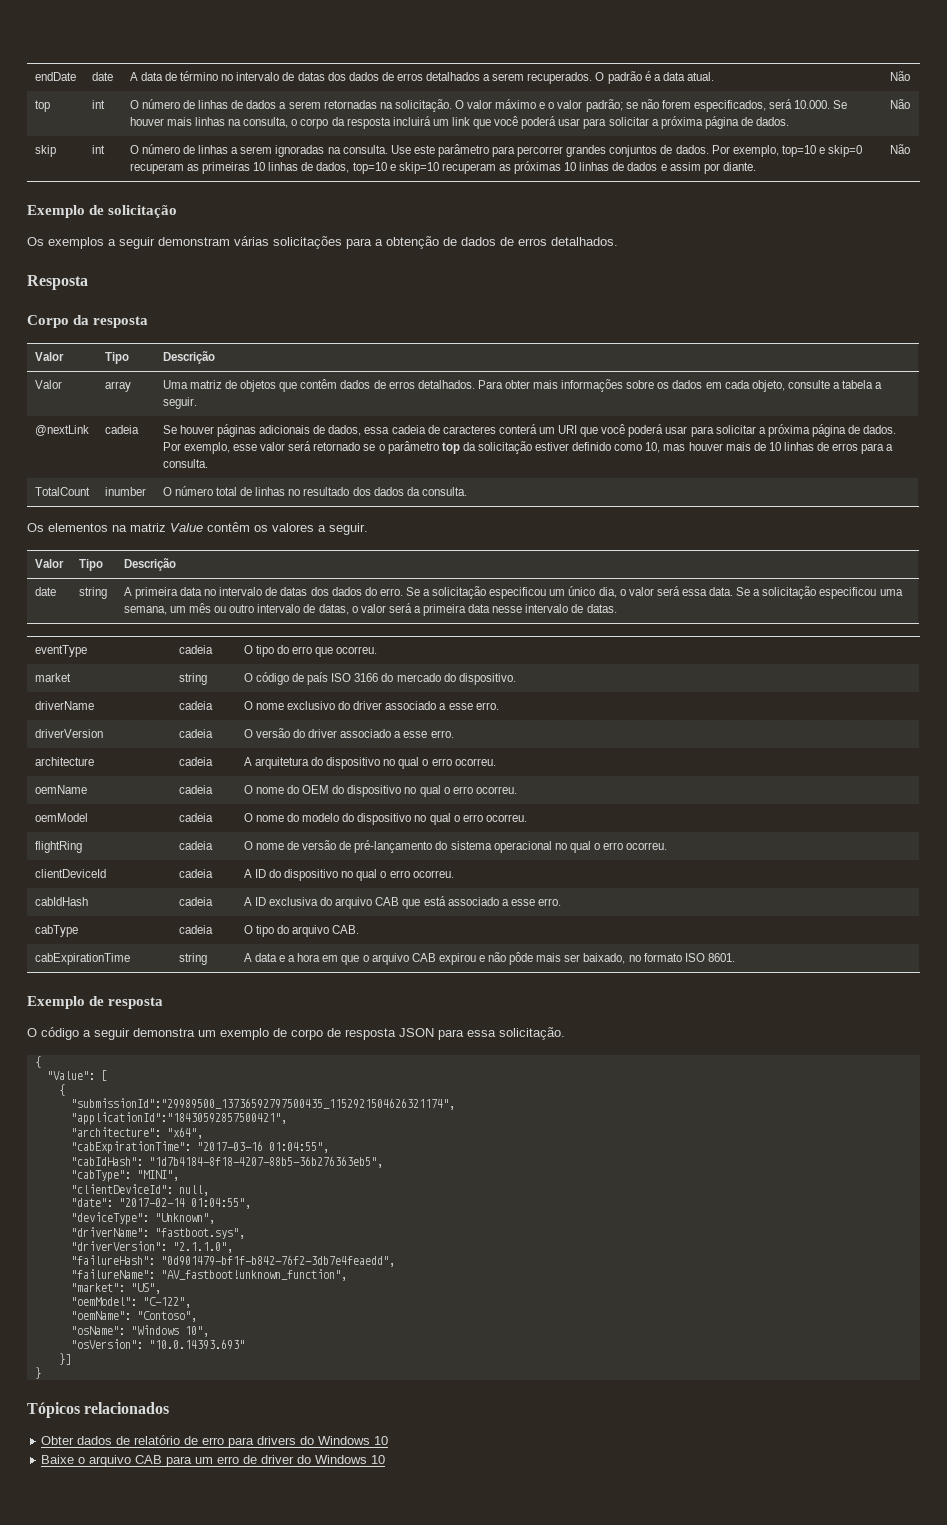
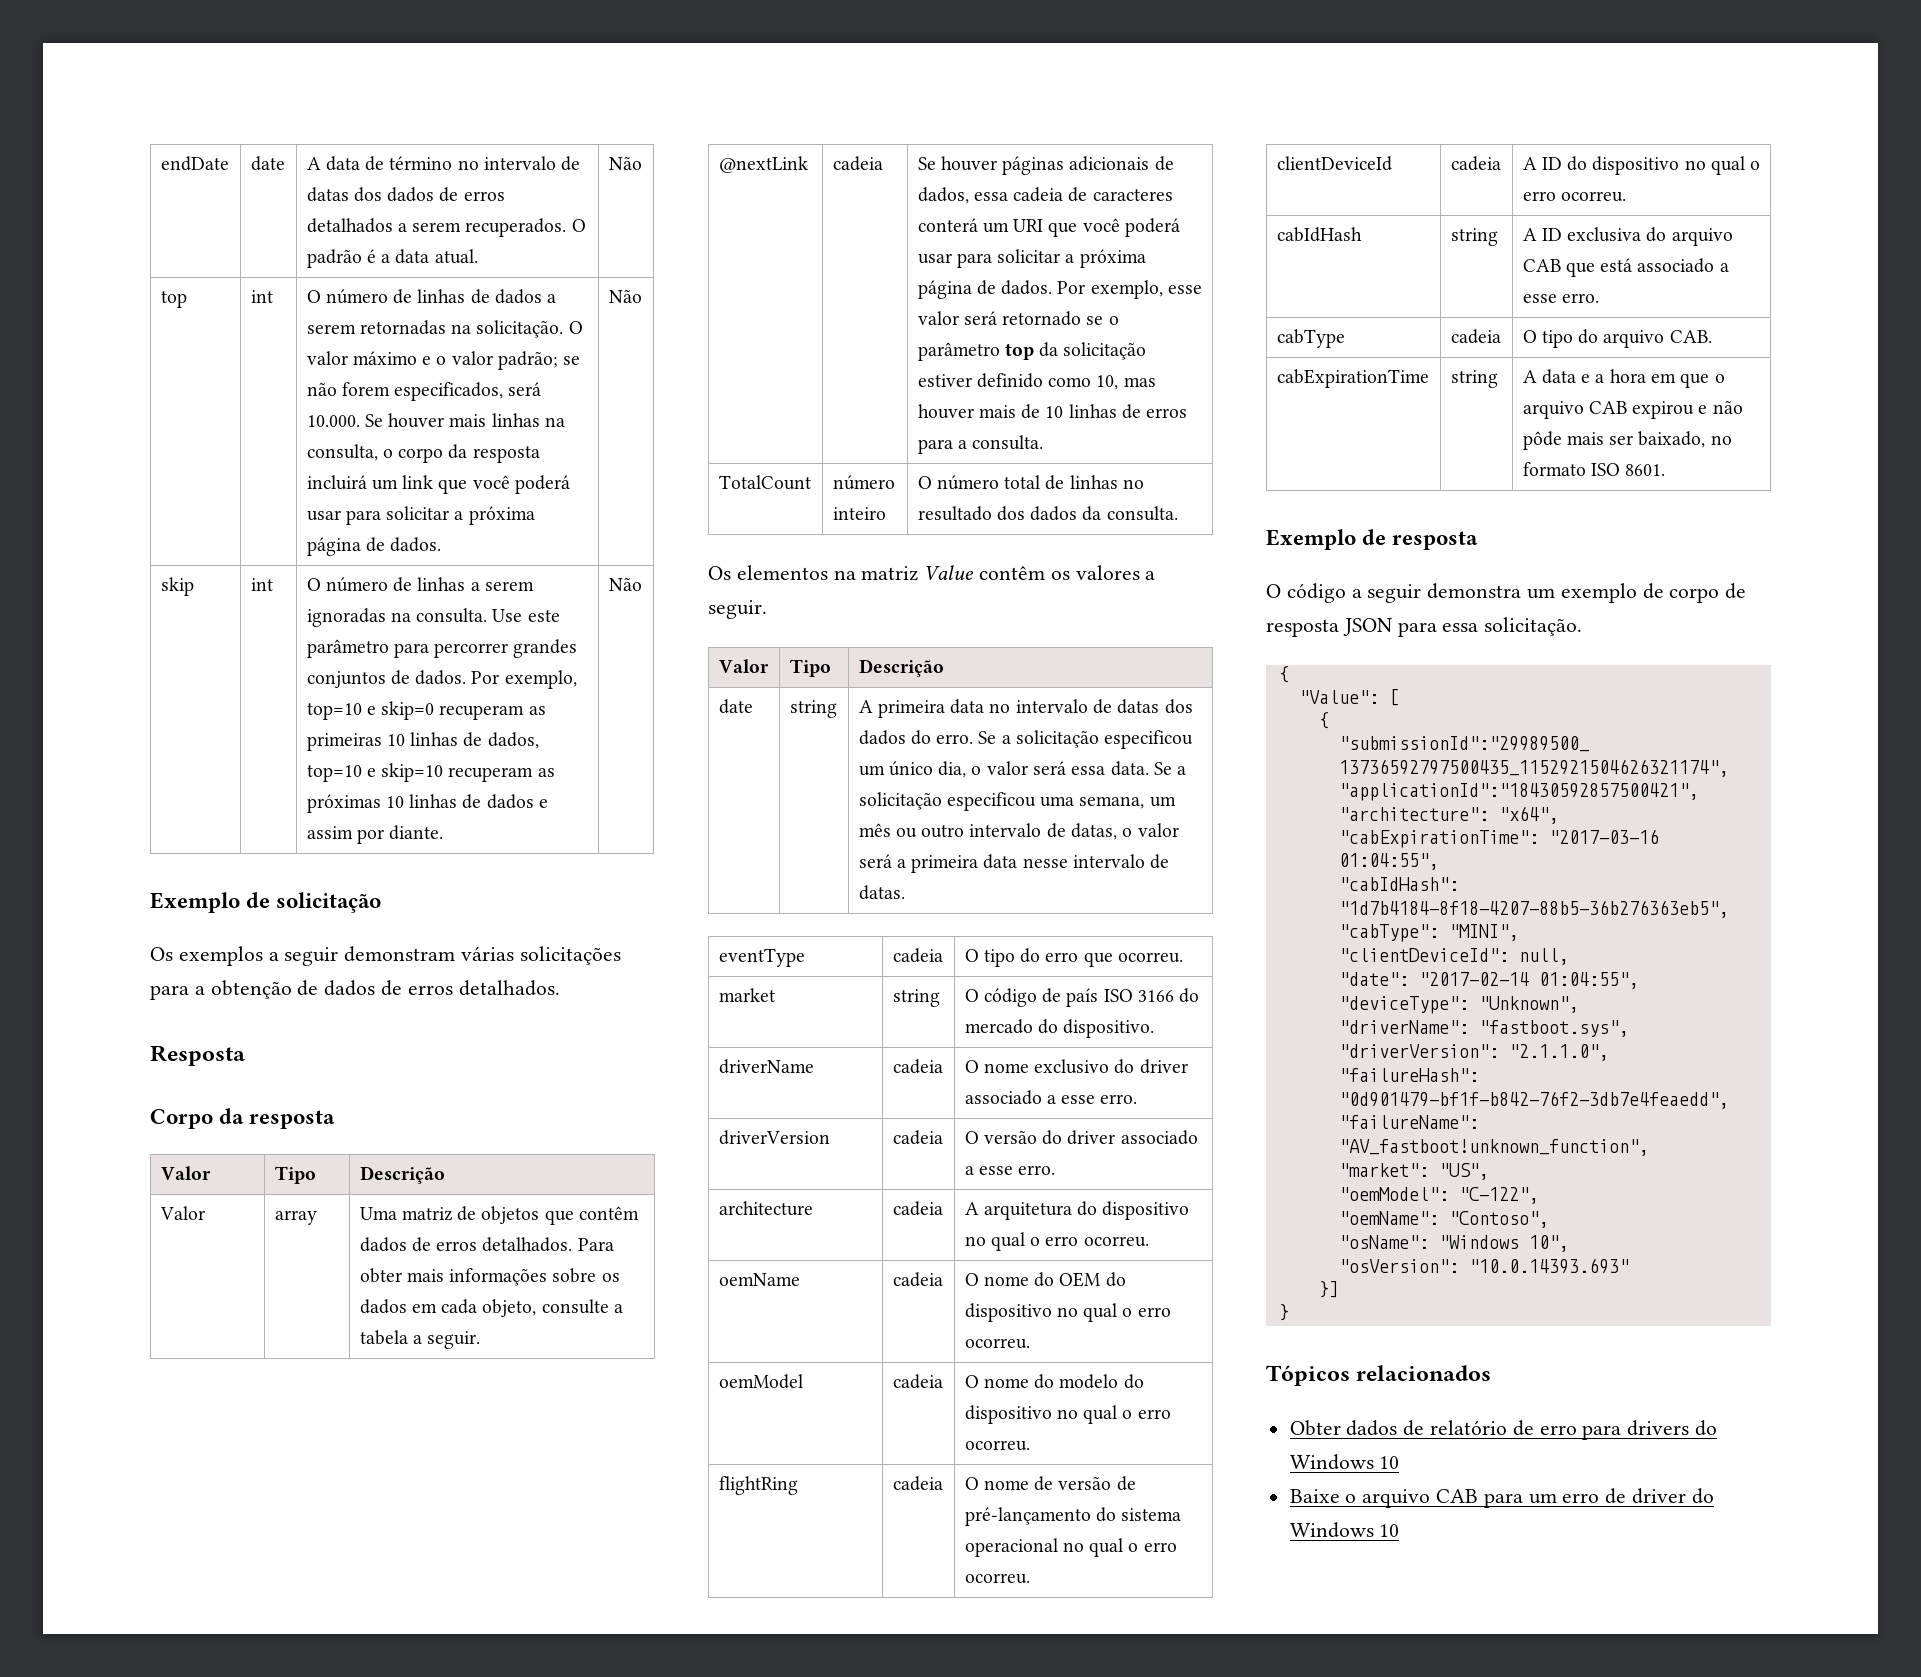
[104,487,146,496] inumber -> [832,475,895,490] [832,507,886,520] número inteiro
[178,897,213,906] cadeia -> [1450,228,1498,246] string

